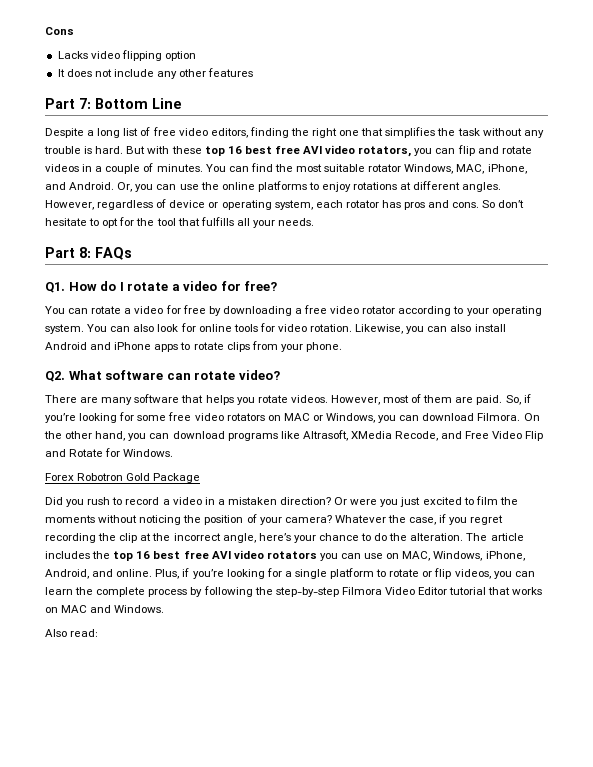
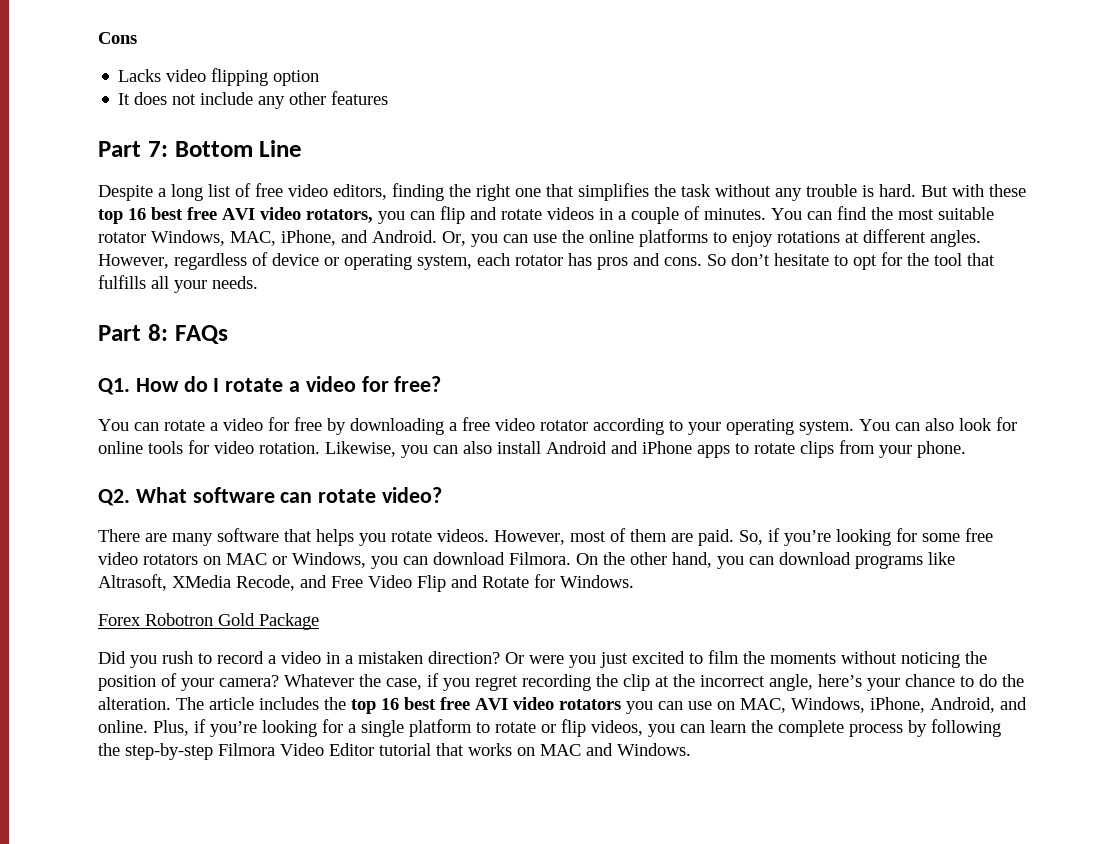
[45,629,99,637] // Also read: -> (691, 749) none

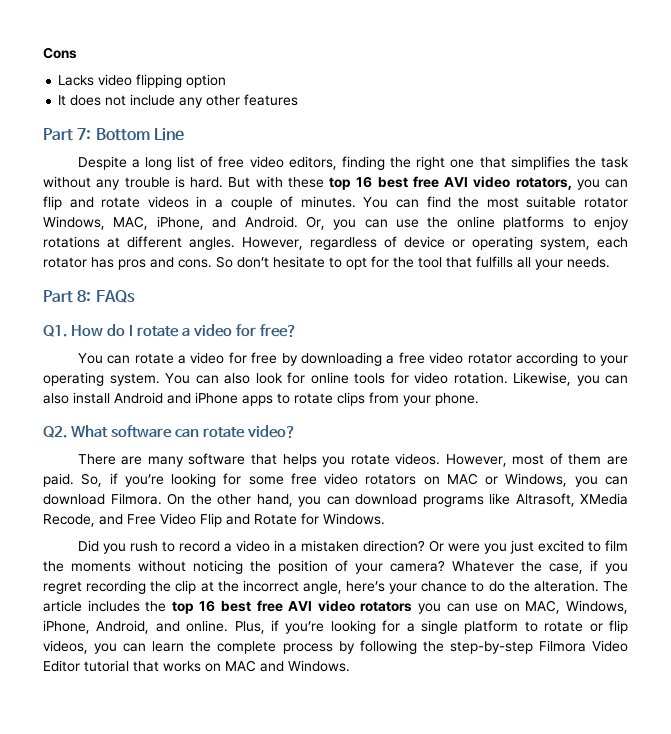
[98,613,319,630] // Forex Robotron Gold Package -> (385, 519) none

